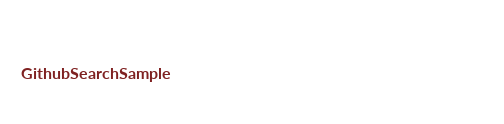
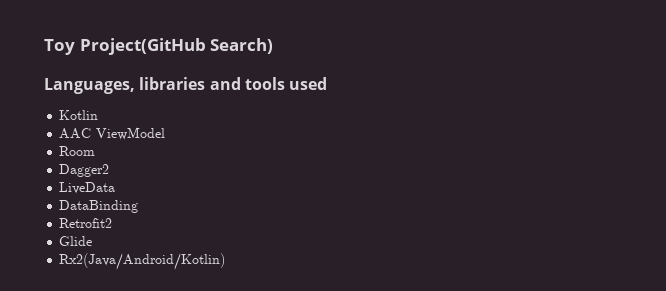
[21,68,171,82] GithubSearchSample -> [44,38,274,55] [44,77,328,94] [59,110,99,120] [59,127,166,140] [59,146,96,156] [59,164,110,177] [59,182,116,194] [59,200,139,213] [59,218,113,228] [59,236,93,246] [59,253,226,270] Toy Project(GitHub Search) // Languages, libraries and tools used // Kotlin // AAC ViewModel // Room // Dagger2 // LiveData // DataBinding // Retrofit2 // Glide // Rx2(Java/Android/Kotlin)

